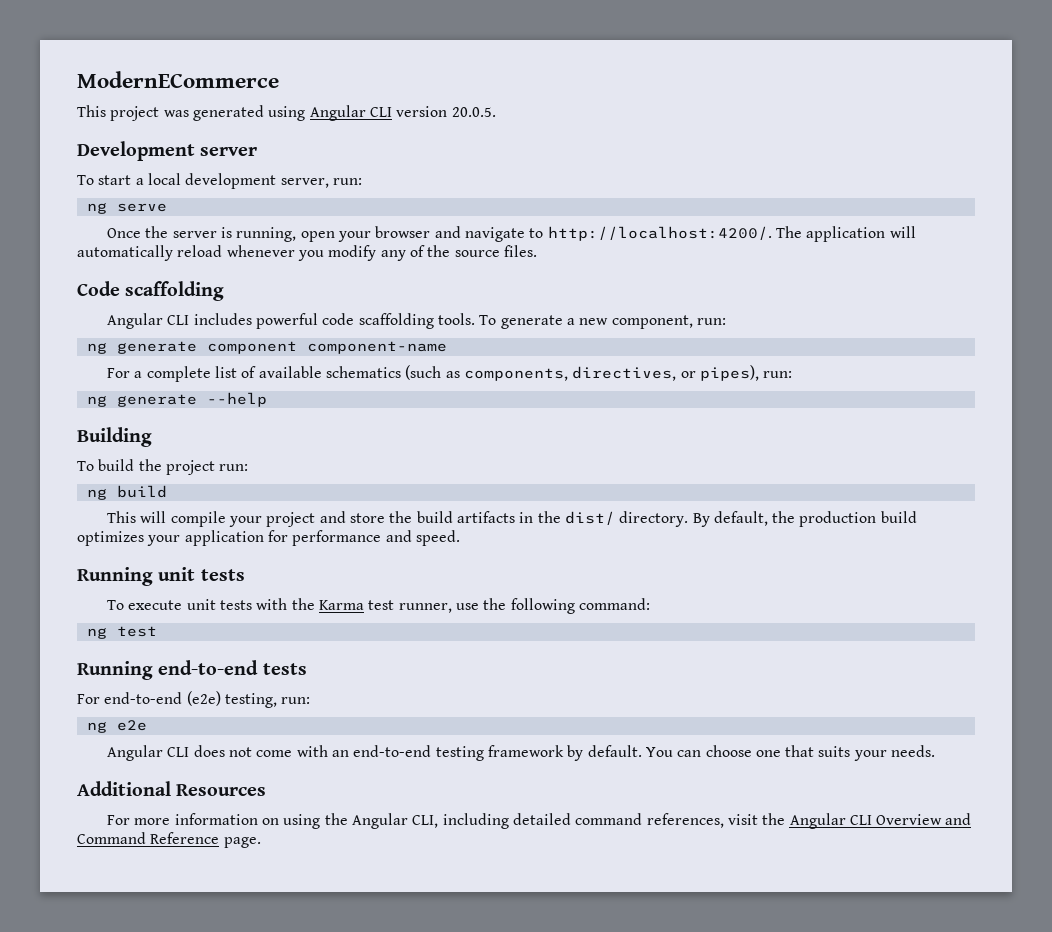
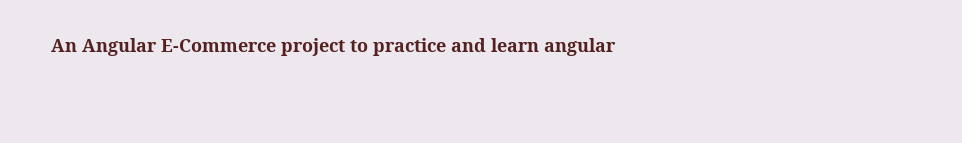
[77,71,279,88] [77,105,496,121] [77,141,258,161] [77,173,362,189] [86,202,167,214] [107,226,916,242] [77,245,537,261] [77,281,225,301] [107,313,726,329] [86,341,447,354] [107,365,793,382] [86,392,267,407] [77,427,152,447] [77,459,249,475] [86,485,167,500] [107,511,917,527] [77,530,460,546] [77,567,245,586] [107,598,650,614] [86,626,157,639] [77,660,307,680] [77,691,311,708] [86,720,147,733] [107,745,936,761] [77,781,267,796] [107,813,972,829] [77,832,261,848] ModernECommerce // This project was generated using Angular CLI version 20.0.5. // Development server // To start a local development server, run: // ng serve // Once the server is running, open your browser and navigate to http://localhost:4200/. The application will automatically reload whenever you modify any of the source files. // Code scaffolding // Angular CLI includes powerful code scaffolding tools. To generate a new component, run: // ng generate component component-name // For a complete list of available schematics (such as components, directives, or pipes), run: // ng generate --help // Building // To build the project run: // ng build // This will compile your project and store the build artifacts in the dist/ directory. By default, the production build optimizes your application for performance and speed. // Running unit tests // To execute unit tests with the Karma test runner, use the following command: // ng test // Running end-to-end tests // For end-to-end (e2e) testing, run: // ng e2e // Angular CLI does not come with an end-to-end testing framework by default. You can choose one that suits your needs. // Additional Resources // For more information on using the Angular CLI, including detailed command references, visit the Angular CLI Overview and Command Reference page. -> [51,38,616,56] An Angular E-Commerce project to practice and learn angular

